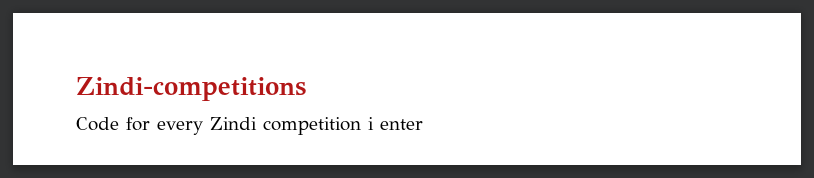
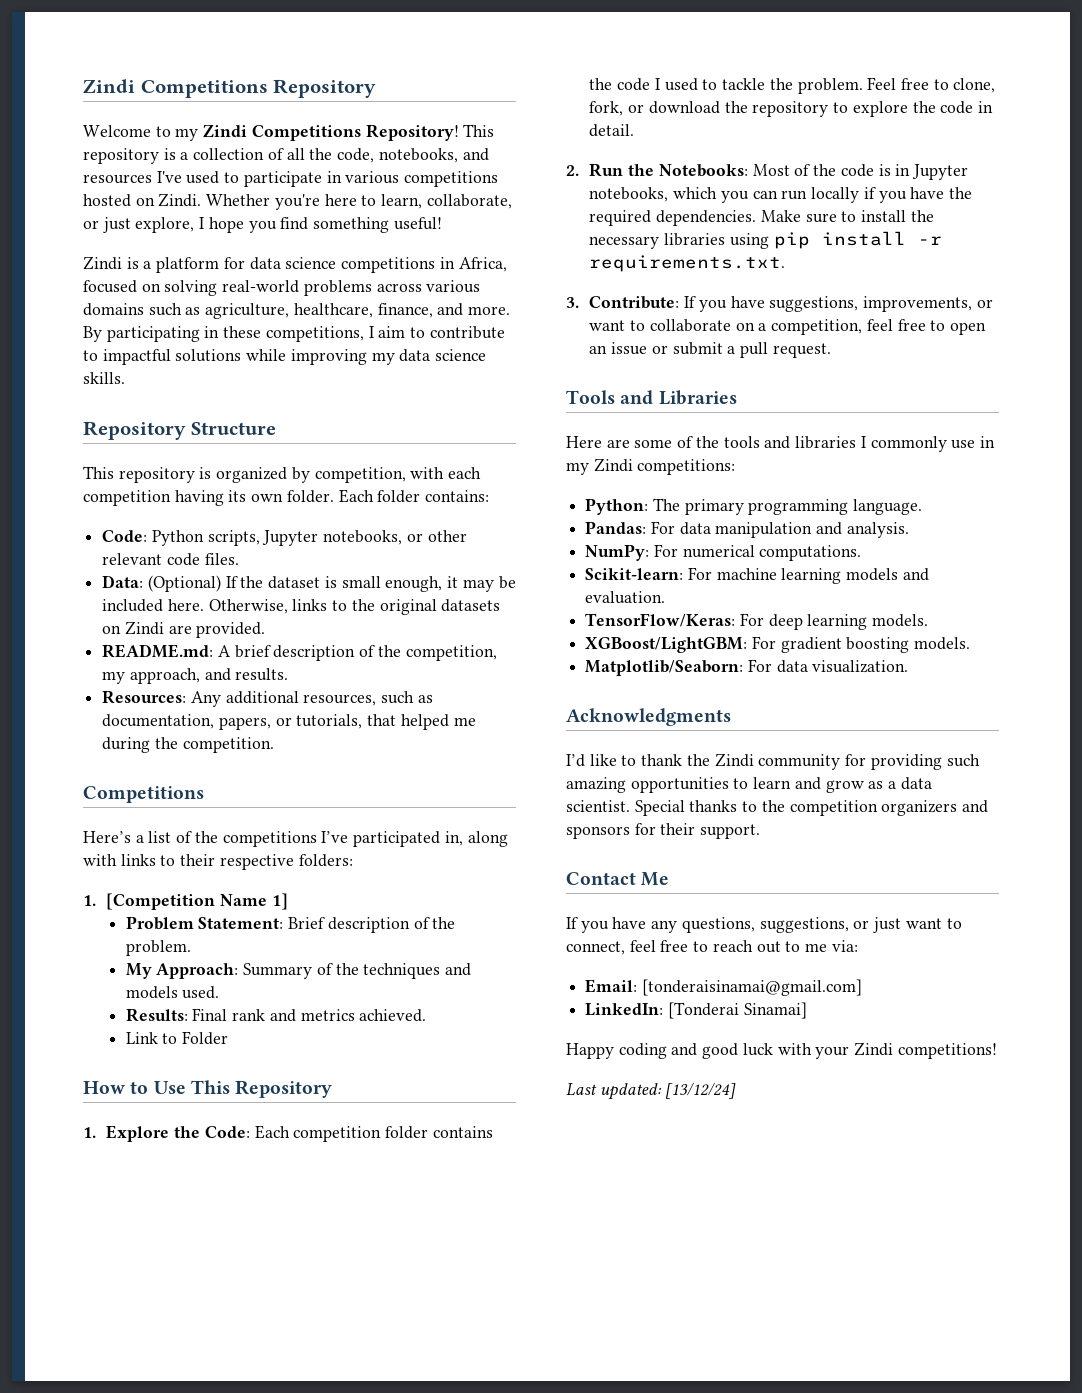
[76,77,306,101] [76,117,423,135] Zindi-competitions // Code for every Zindi competition i enter -> [83,79,377,98] [83,124,495,141] [83,148,489,164] [83,171,499,187] [83,193,512,210] [83,217,442,233] [83,256,507,273] [83,280,481,296] [83,303,511,319] [83,326,505,342] [83,349,487,365] [83,372,125,384] [83,421,276,440] [83,466,482,483] [83,489,490,506] [102,530,467,546] [102,553,239,566] [102,575,516,592] [102,599,501,615] [102,621,266,638] [102,644,497,661] [102,668,289,684] [102,690,433,707] [102,714,476,730] [102,737,274,753] [83,786,204,803] [83,831,508,847] [83,854,353,870] [83,893,288,910] [125,916,456,933] [125,940,191,956] [125,963,472,979] [125,986,220,999] [125,1008,427,1022] [125,1031,229,1045] [83,1080,333,1098] [83,1125,493,1142] [589,77,996,94] [589,101,993,117] [589,124,635,137] [566,163,968,180] [589,187,972,203] [589,210,934,226] [589,231,942,249] [589,255,786,272] [566,296,993,312] [589,319,986,335] [589,342,831,358] [566,390,737,405] [566,436,995,452] [566,458,736,475] [585,498,923,515] [585,521,909,538] [585,544,862,561] [585,567,929,584] [585,591,666,604] [585,613,929,630] [585,636,971,653] [585,659,909,676] [566,708,731,726] [566,753,980,770] [566,777,932,793] [566,800,989,816] [566,823,761,839] [566,872,670,886] [566,917,962,933] [566,940,858,955] [585,979,862,996] [585,1002,807,1019] [566,1042,997,1059] [566,1082,737,1100] Zindi Competitions Repository // Welcome to my Zindi Competitions Repository! This repository is a collection of all the code, notebooks, and resources I've used to participate in various competitions hosted on Zindi. Whether you're here to learn, collaborate, or just explore, I hope you find something useful! // Zindi is a platform for data science competitions in Africa, focused on solving real-world problems across various domains such as agriculture, healthcare, finance, and more. By participating in these competitions, I aim to contribute to impactful solutions while improving my data science skills. // Repository Structure // This repository is organized by competition, with each competition having its own folder. Each folder contains: // Code: Python scripts, Jupyter notebooks, or other relevant code files. // Data: (Optional) If the dataset is small enough, it may be included here. Otherwise, links to the original datasets on Zindi are provided. // README.md: A brief description of the competition, my approach, and results. // Resources: Any additional resources, such as documentation, papers, or tutorials, that helped me during the competition. // Competitions // Here’s a list of the competitions I’ve participated in, along with links to their respective folders: // 1. [Competition Name 1] // Problem Statement: Brief description of the problem. // My Approach: Summary of the techniques and models used. // Results: Final rank and metrics achieved. // Link to Folder // How to Use This Repository // 1. Explore the Code: Each competition folder contains the code I used to tackle the problem. Feel free to clone, fork, or download the repository to explore the code in detail. // 2. Run the Notebooks: Most of the code is in Jupyter notebooks, which you can run locally if you have the required dependencies. Make sure to install the necessary libraries using pip install -r requirements.txt. // 3. Contribute: If you have suggestions, improvements, or want to collaborate on a competition, feel free to open an issue or submit a pull request. // Tools and Libraries // Here are some of the tools and libraries I commonly use in my Zindi competitions: // Python: The primary programming language. // Pandas: For data manipulation and analysis. // NumPy: For numerical computations. // Scikit-learn: For machine learning models and evaluation. // TensorFlow/Keras: For deep learning models. // XGBoost/LightGBM: For gradient boosting models. // Matplotlib/Seaborn: For data visualization. // Acknowledgments // I’d like to thank the Zindi community for providing such amazing opportunities to learn and grow as a data scientist. Special thanks to the competition organizers and sponsors for their support. // Contact Me // If you have any questions, suggestions, or just want to connect, feel free to reach out to me via: // Email: [tonderaisinamai@gmail.com] // LinkedIn: [Tonderai Sinamai] // Happy coding and good luck with your Zindi competitions! // Last updated: [13/12/24]

